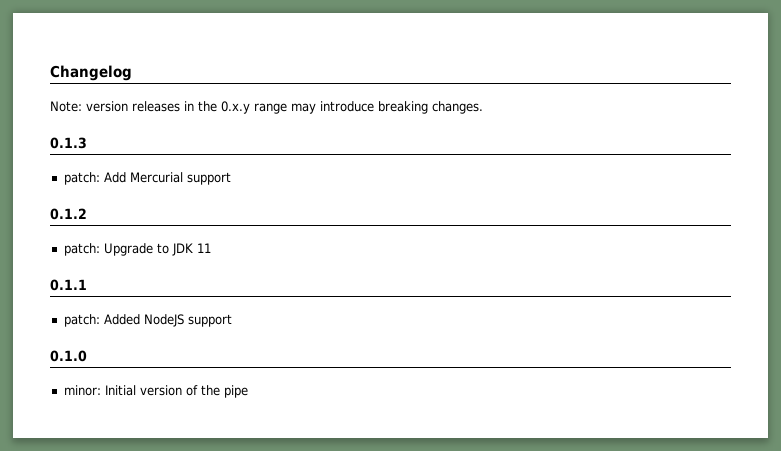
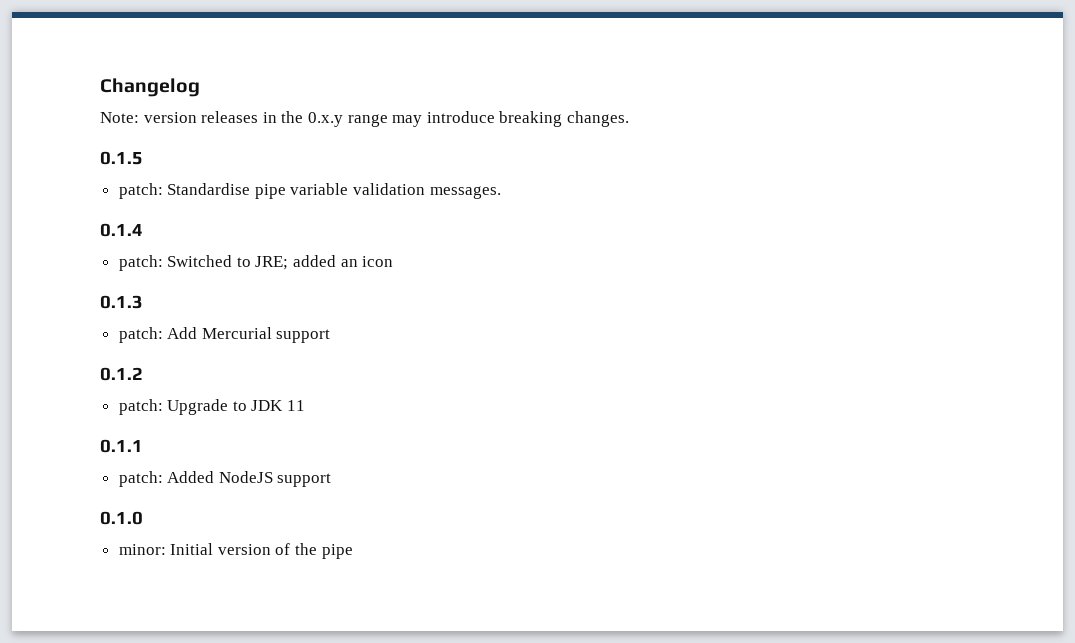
(483, 107) none -> [100,151,143,165] [118,183,501,199] [100,223,143,237] [118,255,394,271] // 0.1.5 // patch: Standardise pipe variable validation messages. // 0.1.4 // patch: Switched to JRE; added an icon

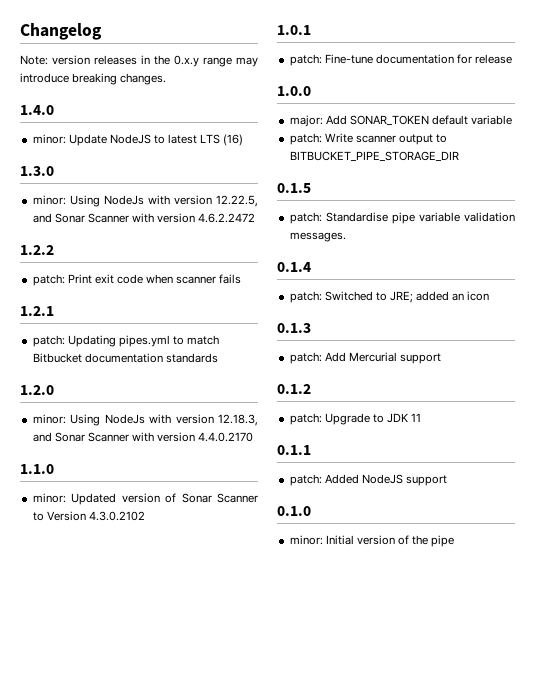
(629, 119) none -> [20,105,54,115] [32,134,244,146] [20,166,54,176] [32,195,258,207] [32,213,256,223] [20,245,54,255] [32,274,242,286] [20,306,54,316] [32,335,220,347] [32,353,218,363] [20,385,54,395] [32,414,258,426] [32,432,254,442] [20,464,54,474] [32,493,258,505] [32,511,145,521] [277,25,311,35] [289,54,513,66] [277,86,311,96] [289,115,513,127] [289,133,448,145] [289,151,459,161] // 1.4.0 // minor: Update NodeJS to latest LTS (16) // 1.3.0 // minor: Using NodeJs with version 12.22.5, and Sonar Scanner with version 4.6.2.2472 // 1.2.2 // patch: Print exit code when scanner fails // 1.2.1 // patch: Updating pipes.yml to match Bitbucket documentation standards // 1.2.0 // minor: Using NodeJs with version 12.18.3, and Sonar Scanner with version 4.4.0.2170 // 1.1.0 // minor: Updated version of Sonar Scanner to Version 4.3.0.2102 // 1.0.1 // patch: Fine-tune documentation for release // 1.0.0 // major: Add SONAR_TOKEN default variable // patch: Write scanner output to BITBUCKET_PIPE_STORAGE_DIR

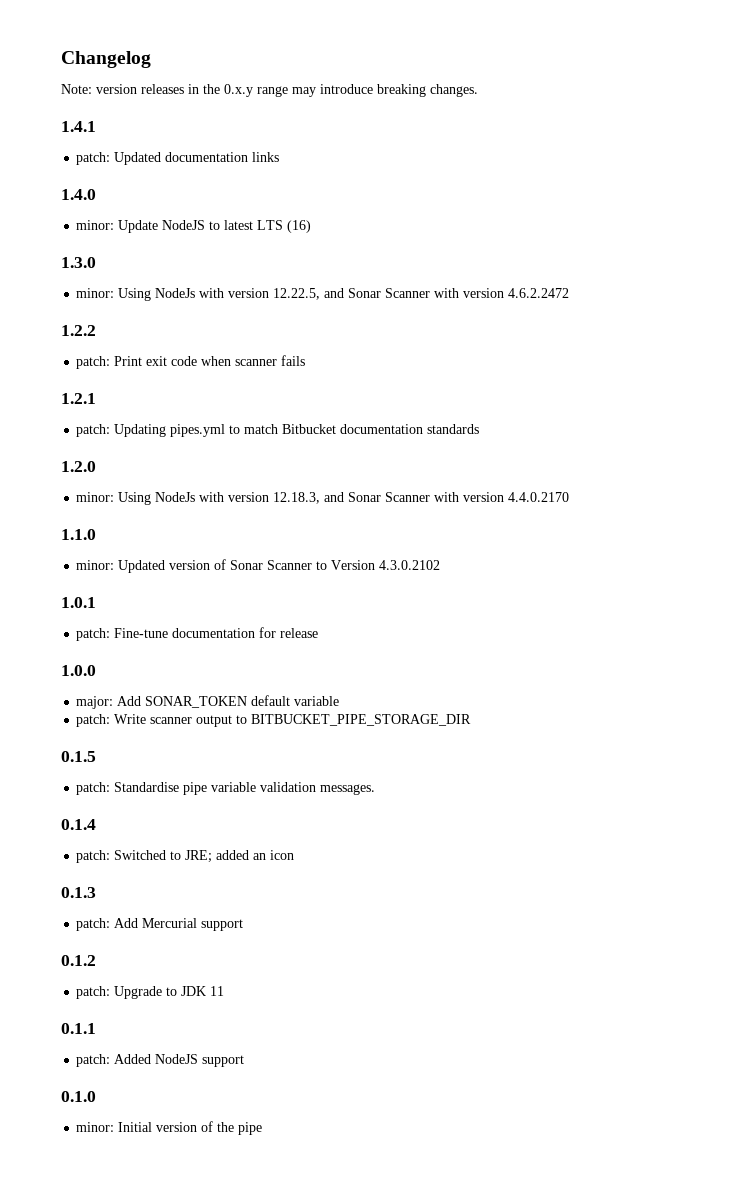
(167, 79) none -> [61,121,96,132] [76,152,280,165] // 1.4.1 // patch: Updated documentation links

